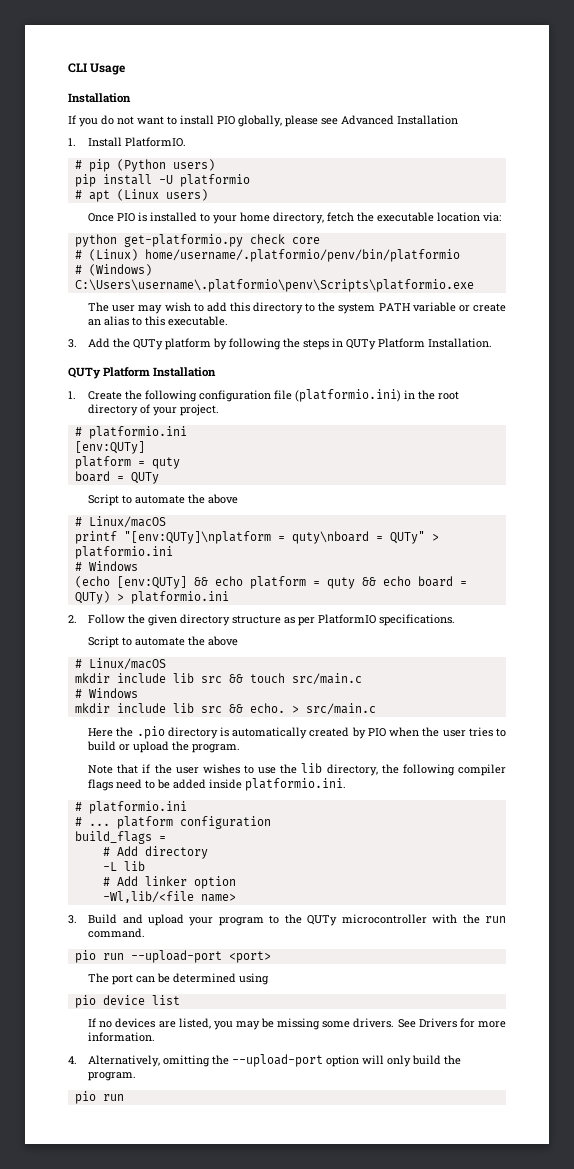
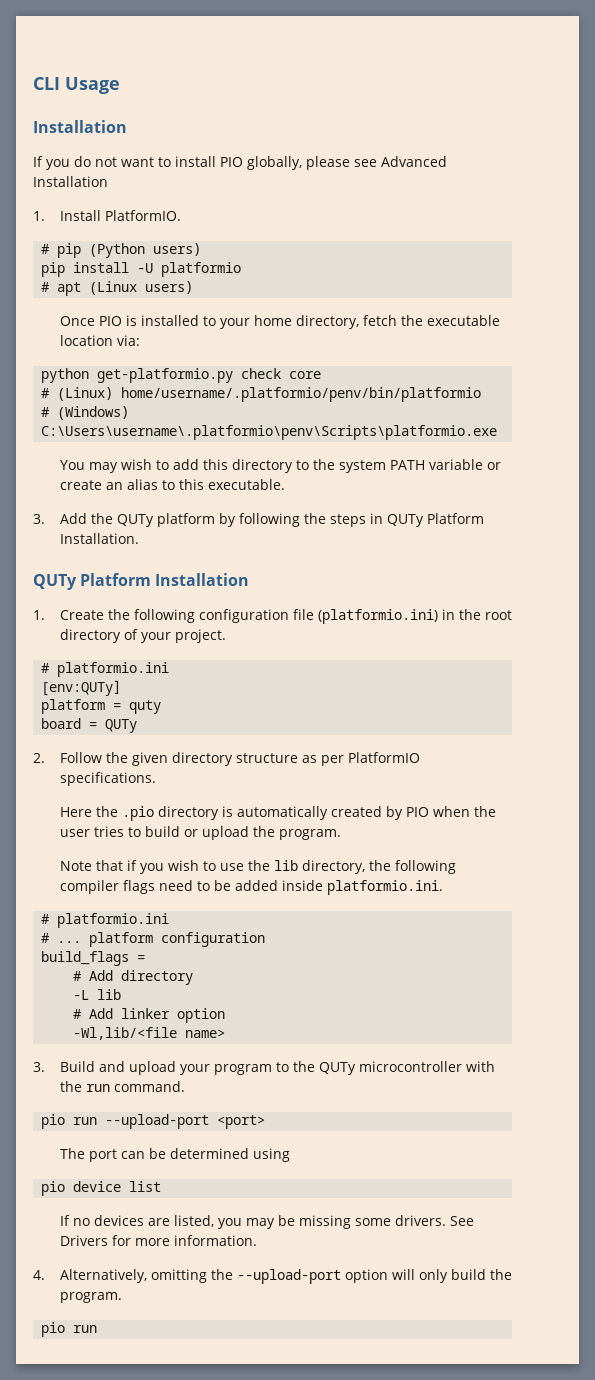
[88,302,136,312] The user -> [59,460,85,470] You
[88,494,239,506] [74,516,166,528] [74,531,439,544] [74,546,173,559] [74,561,138,571] [74,576,467,589] [74,591,229,604] // Script to automate the above // # Linux/macOS // printf "[env:QUTy]\nplatform = quty\nboard = QUTy" > platformio.ini // # Windows // (echo [env:QUTy] && echo platform = quty && echo board = QUTy) > platformio.ini -> (138, 726) none
[88,636,239,648] [74,658,166,670] [74,673,362,685] [74,688,138,698] [74,703,376,715] // Script to automate the above // # Linux/macOS // mkdir include lib src && touch src/main.c // # Windows // mkdir include lib src && echo. > src/main.c -> (156, 779) none
[154,764,240,774] the user wishes -> [139,860,199,874] you wish

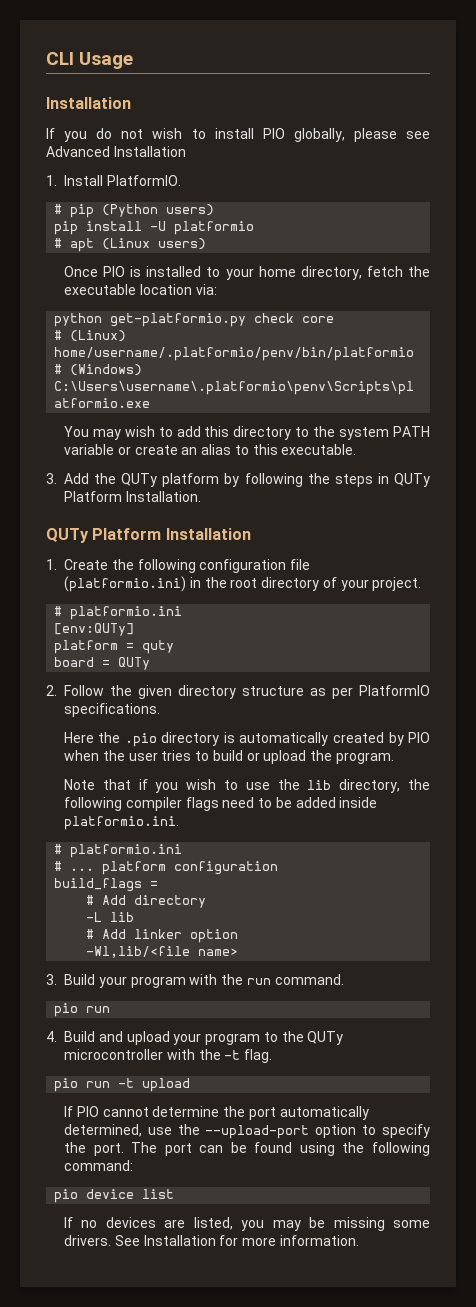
[121,157,154,167] want -> [152,128,183,139] wish
(95, 1066) none -> [98,974,344,988] [54,1003,111,1017] [46,1031,95,1042] your program with the run command. // pio run // 4. Build
[85,1081,185,1092] [41,1114,266,1129] run command. // pio run --upload-port <port> // -> [224,1049,273,1063] [54,1078,191,1092] [63,1106,369,1120] [63,1124,431,1139] [63,1142,124,1156] -t flag. // pio run -t upload // If PIO cannot determine the port automatically determined, use the --upload-port option to specify the port.
[169,1148,249,1159] determined -> [254,1142,293,1153] found
(290, 1155) none -> [342,1142,430,1156] [63,1160,133,1171] the following command:
[59,1235,108,1246] Drivers -> [143,1235,216,1246] Installation
[33,1269,512,1284] [59,1292,122,1303] [41,1322,98,1337] // 4. Alternatively, omitting the --upload-port option will only build the program. // pio run -> (359, 1240) none

